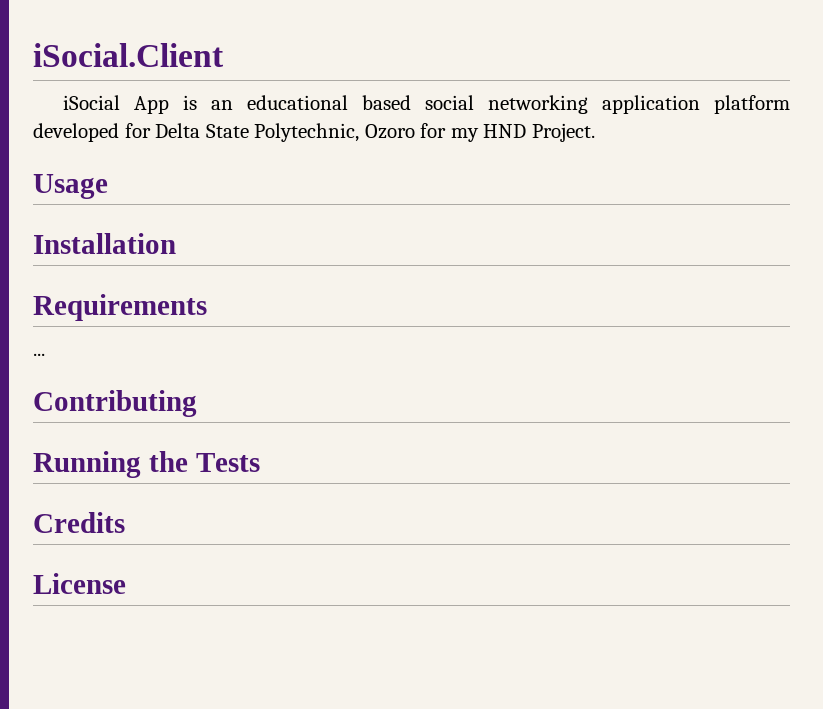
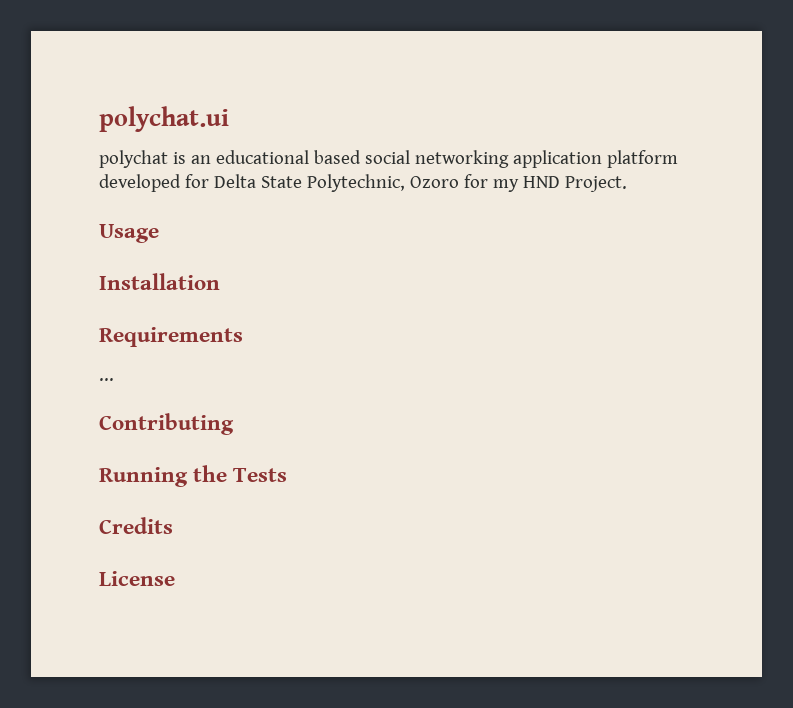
[33,43,224,67] [63,95,170,114] iSocial.Client // iSocial App -> [99,106,229,132] [99,150,168,168] polychat.ui // polychat

